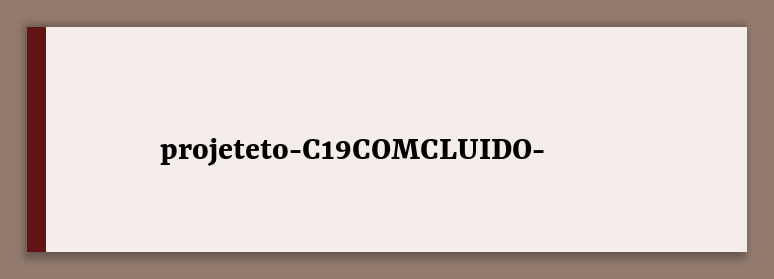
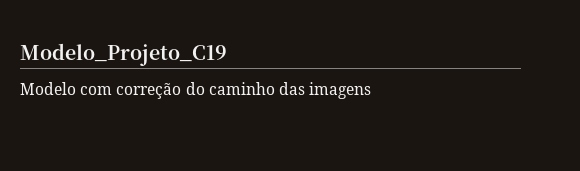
[160,138,545,166] projeteto-C19COMCLUIDO- -> [20,43,227,66] [20,82,372,99] Modelo_Projeto_C19 // Modelo com correção do caminho das imagens

